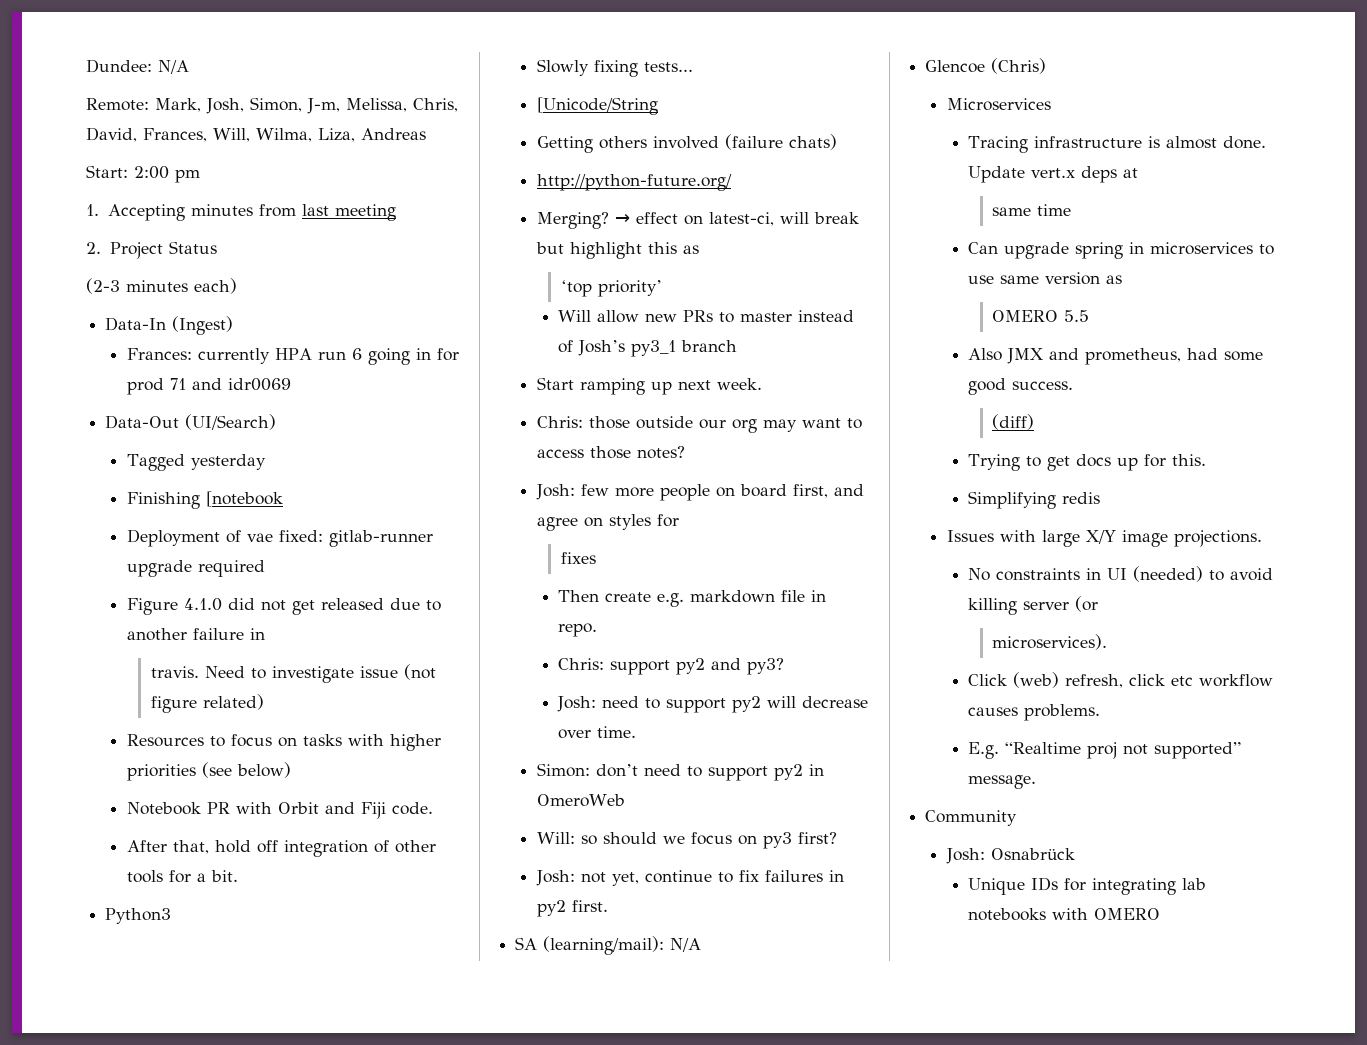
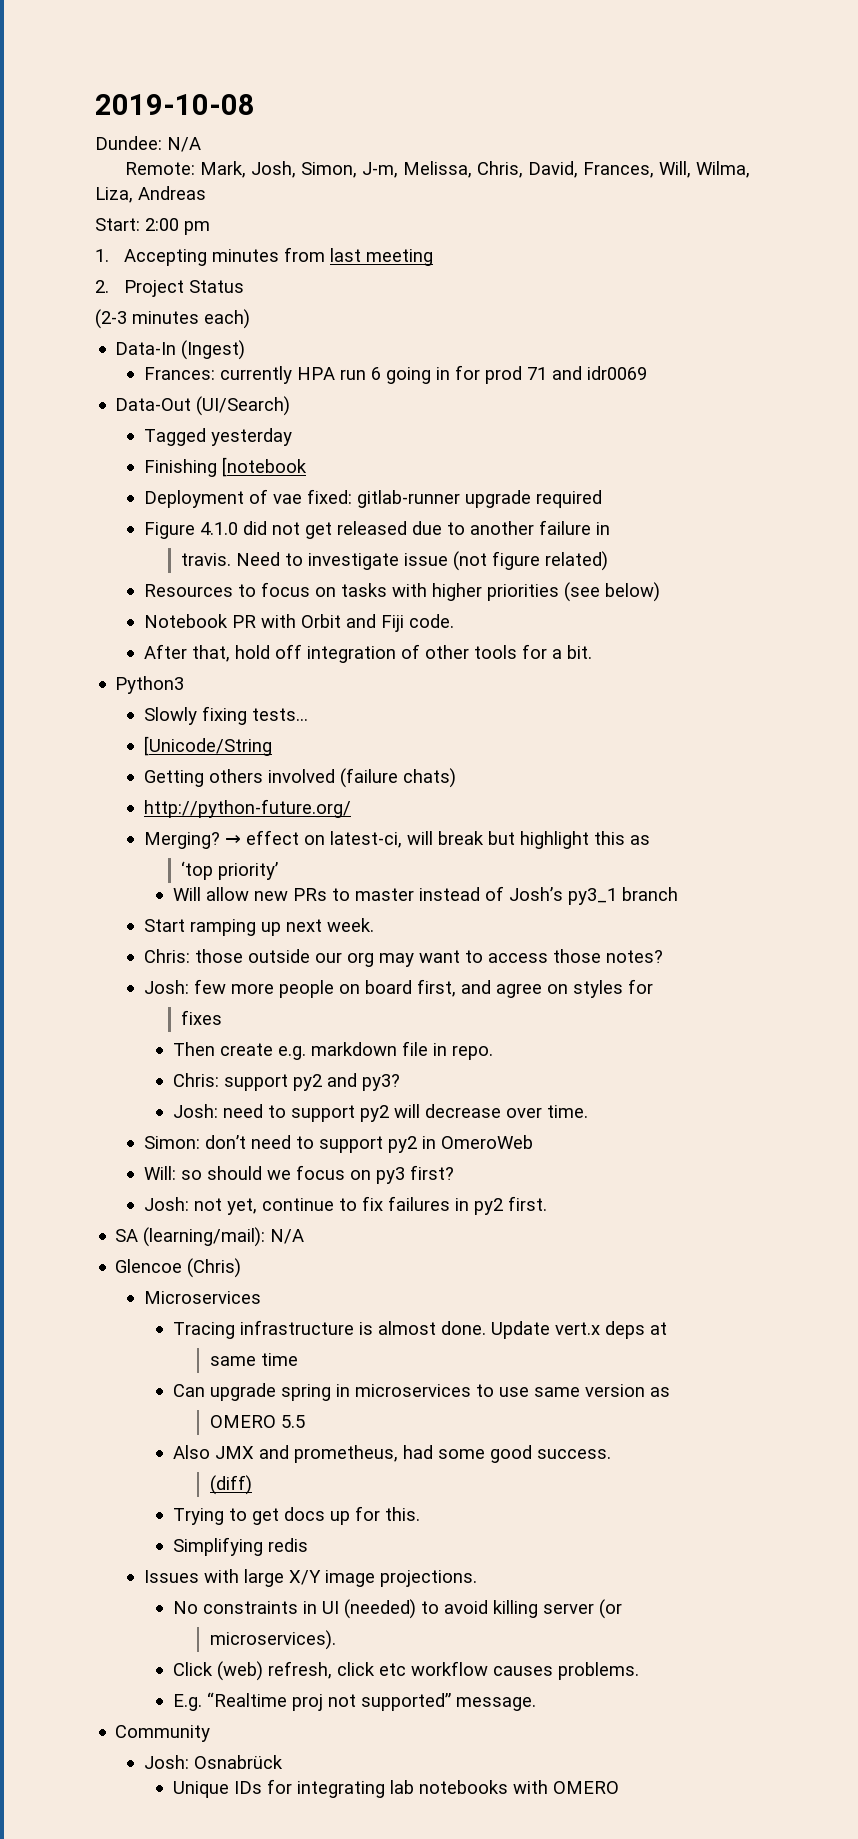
(86, 66) none -> [95,94,255,115] 2019-10-08 //

